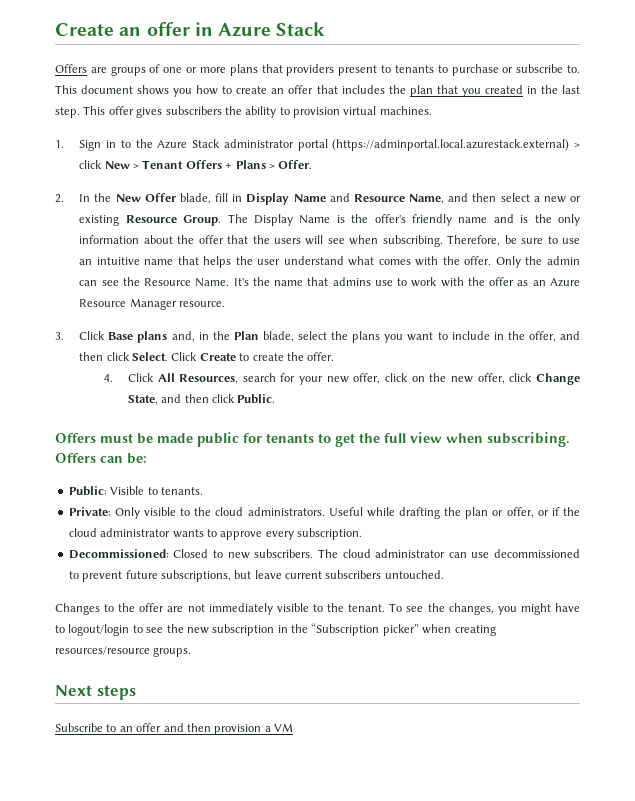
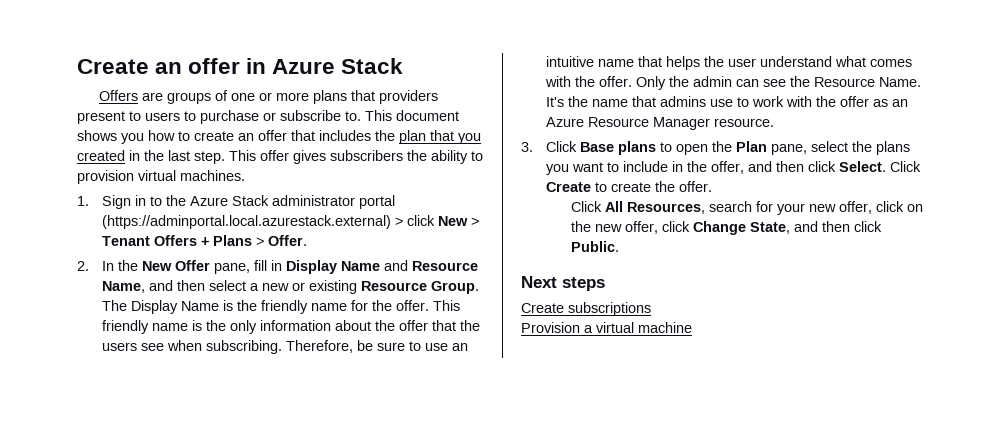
[394,65,434,73] tenants -> [145,112,180,121] users
[179,193,211,204] blade, -> [213,263,250,274] pane,
[374,214,514,226] offer's friendly name and -> [260,300,460,314] [101,320,188,334] friendly name for the offer. This friendly name
[305,235,324,245] will -> (137, 346) none
[171,331,209,342] and, in -> [659,142,708,155] to open
[262,331,294,342] blade, -> [770,144,807,155] pane,
[103,374,113,382] 4. -> (712, 186) none
[55,432,570,447] [55,453,147,464] [68,486,203,496] [68,507,580,519] [68,528,362,540] [68,549,580,559] [68,570,444,582] [55,603,580,615] [55,623,496,636] [55,646,192,657] [55,685,136,700] [55,723,293,735] Offers must be made public for tenants to get the full view when subscribing. Offers can be: // Public: Visible to tenants. // Private: Only visible to the cloud administrators. Useful while drafting the plan or offer, or if the cloud administrator wants to approve every subscription. // Decommissioned: Closed to new subscribers. The cloud administrator can use decommissioned to prevent future subscriptions, but leave current subscribers untouched. // Changes to the offer are not immediately visible to the tenant. To see the changes, you might have to logout/login to see the new subscription in the “Subscription picker” when creating resources/resource groups. // Next steps // Subscribe to an offer and then provision a VM -> [521,276,605,291] [521,302,651,316] [521,322,692,333] Next steps // Create subscriptions // Provision a virtual machine

